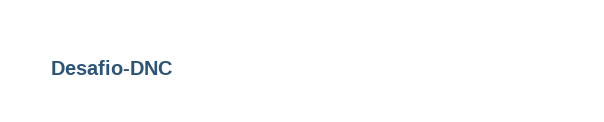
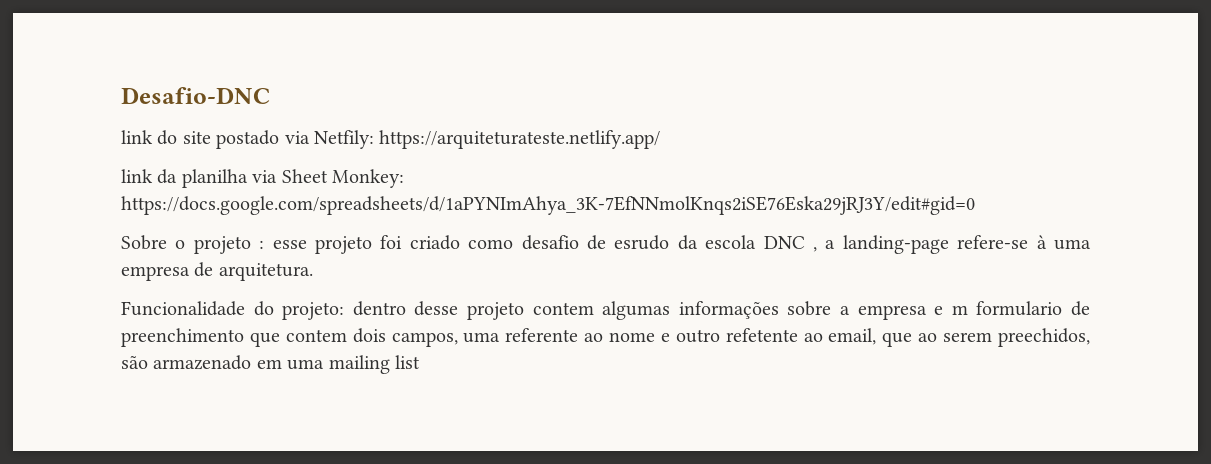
(172, 67) none -> [121,130,661,149] [121,169,404,188] [121,196,975,215] [121,235,1091,254] [121,262,313,281] [121,301,1091,320] [121,328,1090,347] [121,355,420,374] // link do site postado via Netfily: https://arquiteturateste.netlify.app/ // link da planilha via Sheet Monkey: https://docs.google.com/spreadsheets/d/1aPYNImAhya_3K-7EfNNmolKnqs2iSE76Eska29jRJ3Y/edit#gid=0 // Sobre o projeto : esse projeto foi criado como desafio de esrudo da escola DNC , a landing-page refere-se à uma empresa de arquitetura. // Funcionalidade do projeto: dentro desse projeto contem algumas informações sobre a empresa e m formulario de preenchimento que contem dois campos, uma referente ao nome e outro refetente ao email, que ao serem preechidos, são armazenado em uma mailing list

